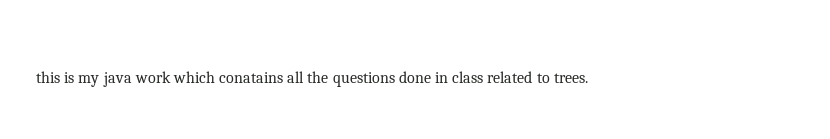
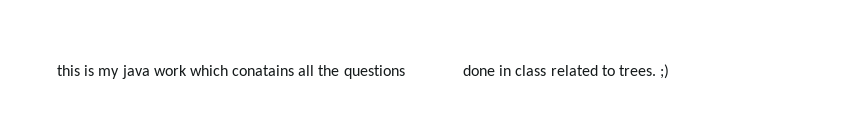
(588, 78) none -> [660,64,670,79] ;)

